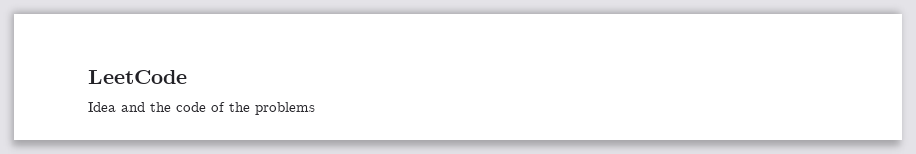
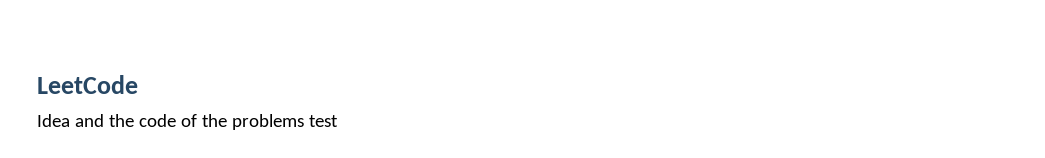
(315, 108) none -> [308,115,338,127] test

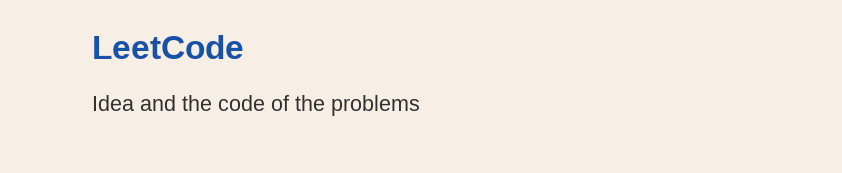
[308,115,338,127] test -> (420, 105) none

